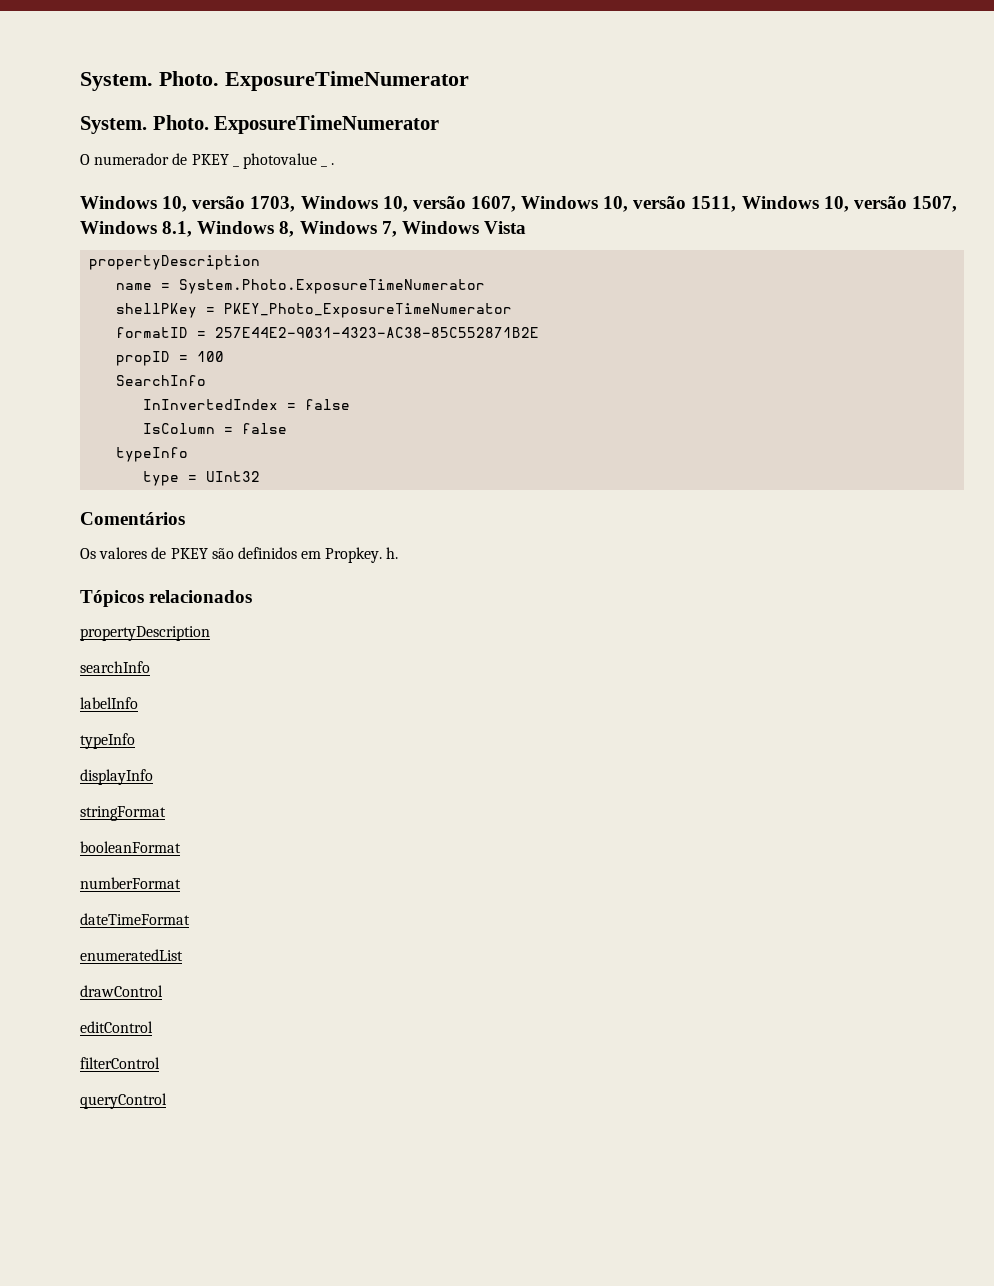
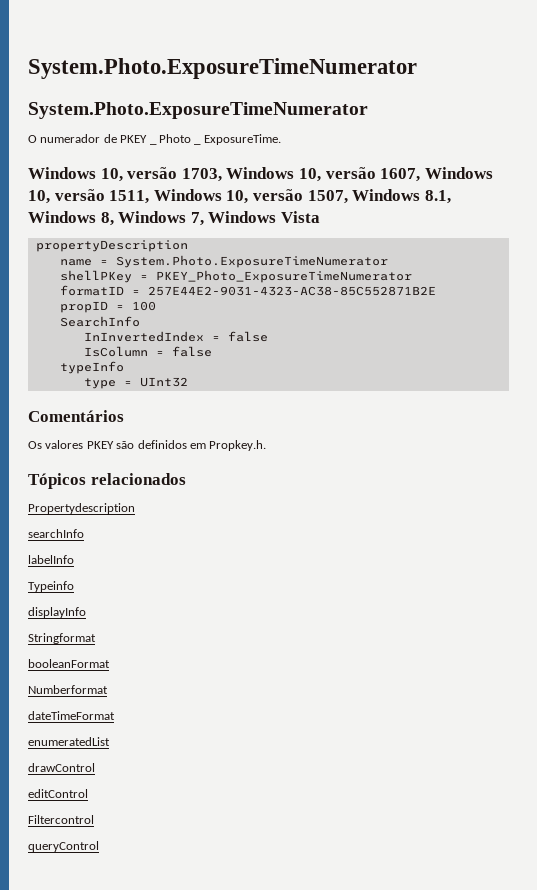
[80,71,469,91] [80,115,440,134] System. Photo. ExposureTimeNumerator // System. Photo. ExposureTimeNumerator -> [28,58,417,79] [28,102,368,119] System.Photo.ExposureTimeNumerator // System.Photo.ExposureTimeNumerator
[242,153,328,169] [331,163,335,165] photovalue _ . -> [158,134,191,143] [194,134,281,145] Photo _ ExposureTime.
[151,547,167,559] de -> (84, 444) none
[325,547,399,563] Propkey. h. -> [209,440,267,451] Propkey.h.
[80,626,210,641] propertyDescription -> [28,503,135,514] Propertydescription
[80,733,135,749] typeInfo -> [28,581,74,592] Typeinfo
[80,806,166,821] stringFormat -> [28,633,96,644] Stringformat
[80,877,181,889] numberFormat -> [28,685,108,694] Numberformat
[80,1057,160,1069] filterControl -> [28,815,94,824] Filtercontrol

